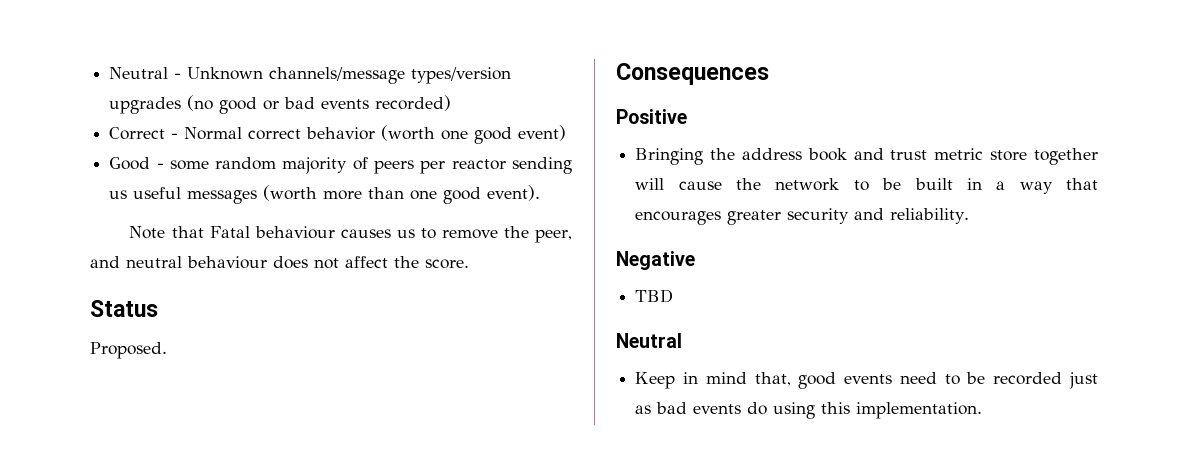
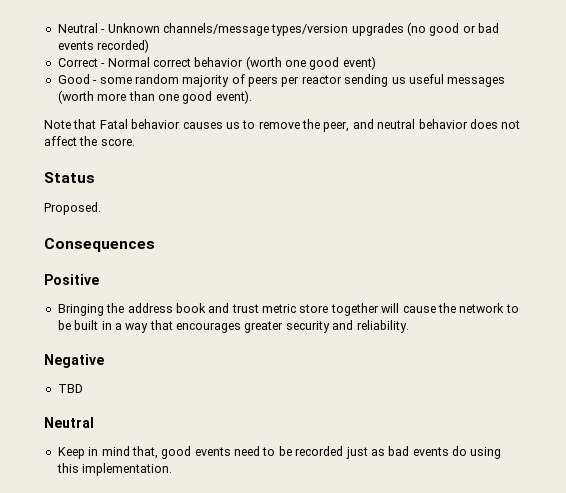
[254,226,335,239] behaviour -> [131,119,181,129] behavior
[187,256,267,269] behaviour -> [418,119,468,129] behavior

